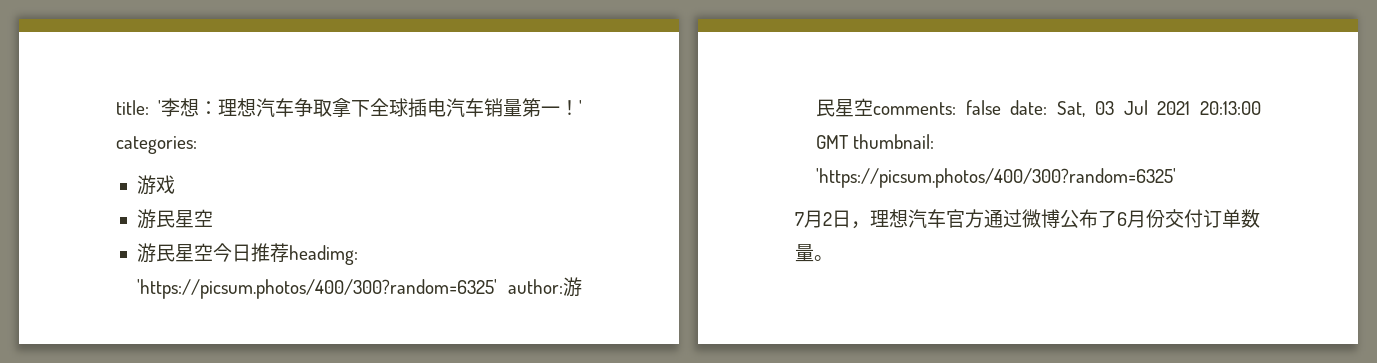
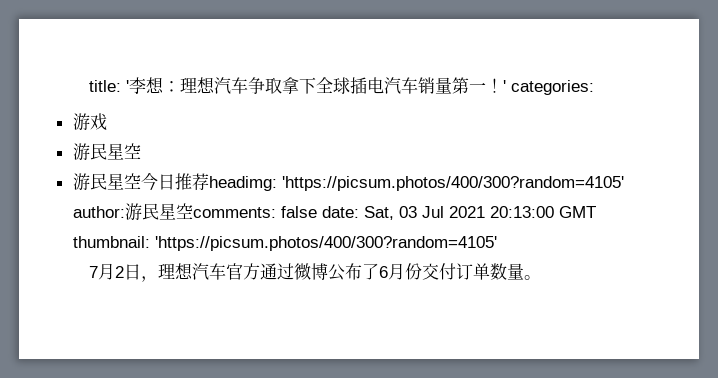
[136,279,497,299] 'https://picsum.photos/400/300?random=6325' -> [281,176,624,191] 'https://picsum.photos/400/300?random=4105'
[815,168,1176,188] 'https://picsum.photos/400/300?random=6325' -> [154,236,497,251] 'https://picsum.photos/400/300?random=4105'

